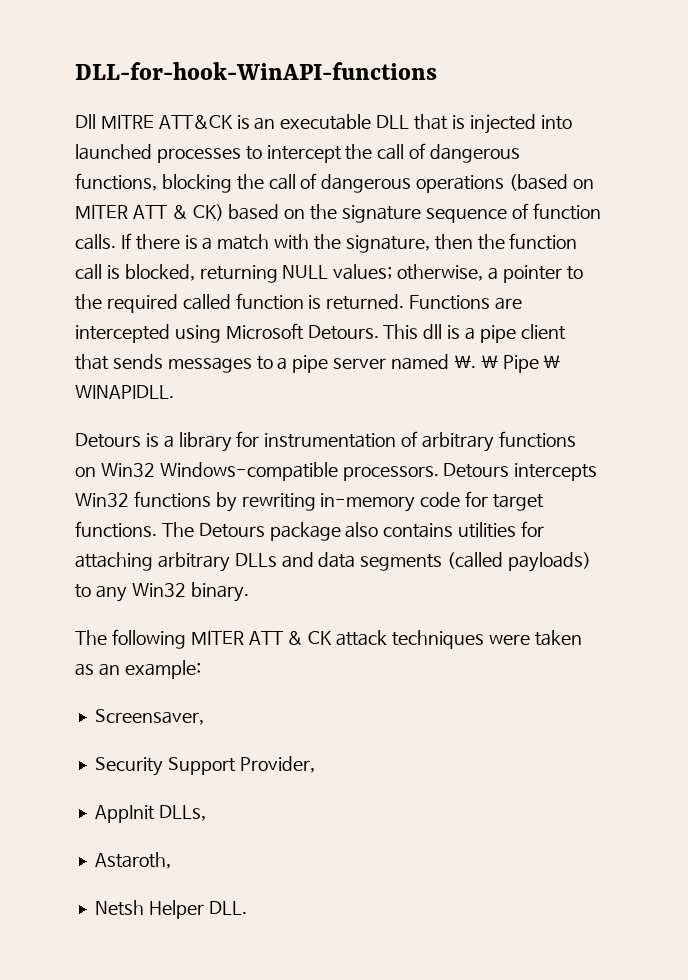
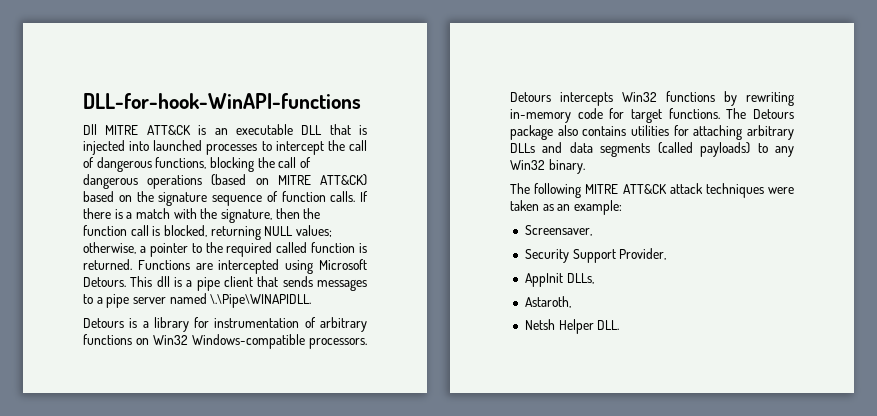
[75,204,224,221] MITER ATT & CK) -> [277,174,367,186] MITRE ATT&CK)
[453,355,561,373] [75,385,174,399] \. \ Pipe \ WINAPIDLL. -> [210,294,312,308] \.\Pipe\WINAPIDLL.
[190,631,333,645] MITER ATT & CK -> [585,184,667,194] MITRE ATT&CK

